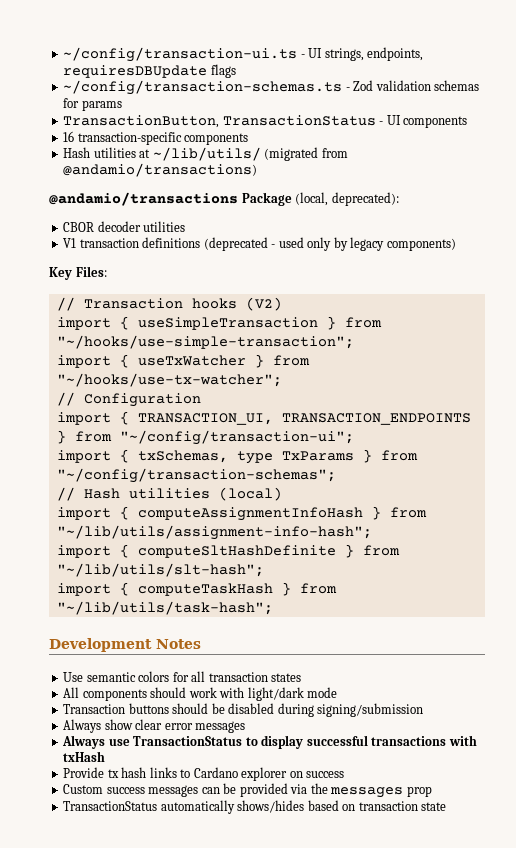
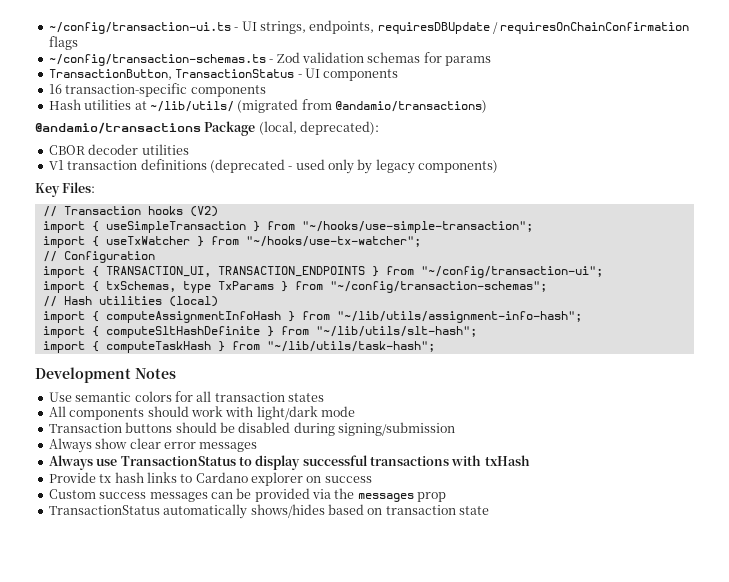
(208, 71) none -> [493,22,690,34] / requiresOnChainConfirmation

